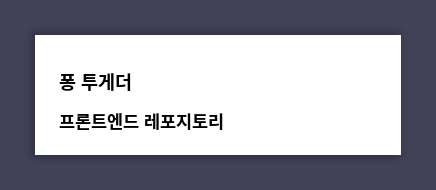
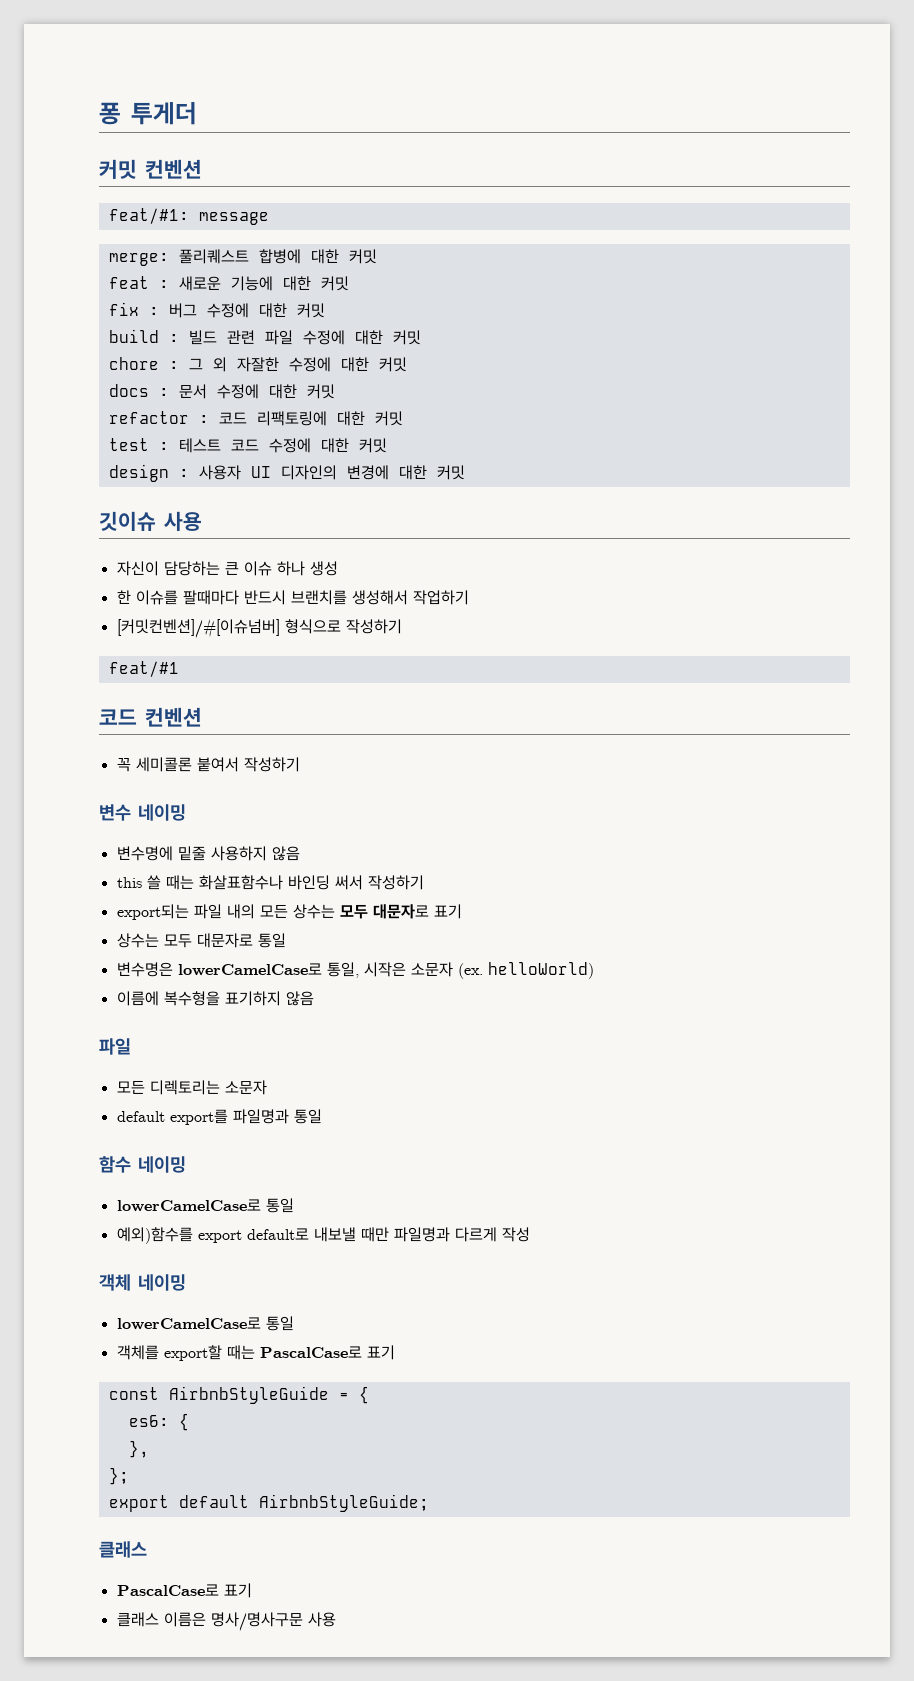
[59,113,224,130] 프론트엔드 레포지토리 -> [99,159,202,179] [108,208,269,225] [108,249,377,266] [108,276,349,291] [108,302,325,318] [108,329,421,345] [108,357,407,372] [108,384,335,399] [108,411,403,426] [108,438,387,453] [108,464,465,482] [99,511,202,531] [116,561,338,576] [116,590,469,605] [116,618,402,638] [108,661,179,677] [99,707,202,727] [116,757,300,772] [99,804,186,821] [116,846,300,861] [116,875,424,890] [116,904,462,920] [116,933,286,948] [116,962,594,979] [116,991,314,1006] [99,1038,131,1055] [116,1080,267,1095] [116,1109,322,1125] [99,1156,186,1173] [116,1198,294,1213] [116,1227,530,1244] [99,1274,186,1291] [116,1316,294,1331] [116,1345,395,1361] [108,1386,369,1404] [128,1413,189,1431] [128,1440,149,1458] [108,1467,129,1485] [108,1494,429,1512] [99,1541,147,1558] [116,1583,252,1598] [116,1612,336,1631] 커밋 컨벤션 // feat/#1: message // merge: 풀리퀘스트 합병에 대한 커밋 // feat : 새로운 기능에 대한 커밋 // fix : 버그 수정에 대한 커밋 // build : 빌드 관련 파일 수정에 대한 커밋 // chore : 그 외 자잘한 수정에 대한 커밋 // docs : 문서 수정에 대한 커밋 // refactor : 코드 리팩토링에 대한 커밋 // test : 테스트 코드 수정에 대한 커밋 // design : 사용자 UI 디자인의 변경에 대한 커밋 // 깃이슈 사용 // 자신이 담당하는 큰 이슈 하나 생성 // 한 이슈를 팔때마다 반드시 브랜치를 생성해서 작업하기 // [커밋컨벤션]/#[이슈넘버] 형식으로 작성하기 // feat/#1 // 코드 컨벤션 // 꼭 세미콜론 붙여서 작성하기 // 변수 네이밍 // 변수명에 밑줄 사용하지 않음 // this 쓸 때는 화살표함수나 바인딩 써서 작성하기 // export되는 파일 내의 모든 상수는 모두 대문자로 표기 // 상수는 모두 대문자로 통일 // 변수명은 lowerCamelCase로 통일, 시작은 소문자 (ex. helloWorld) // 이름에 복수형을 표기하지 않음 // 파일 // 모든 디렉토리는 소문자 // default export를 파일명과 통일 // 함수 네이밍 // lowerCamelCase로 통일 // 예외)함수를 export default로 내보낼 때만 파일명과 다르게 작성 // 객체 네이밍 // lowerCamelCase로 통일 // 객체를 export할 때는 PascalCase로 표기 // const AirbnbStyleGuide = { // es6: { // }, // }; // export default AirbnbStyleGuide; // 클래스 // PascalCase로 표기 // 클래스 이름은 명사/명사구문 사용

